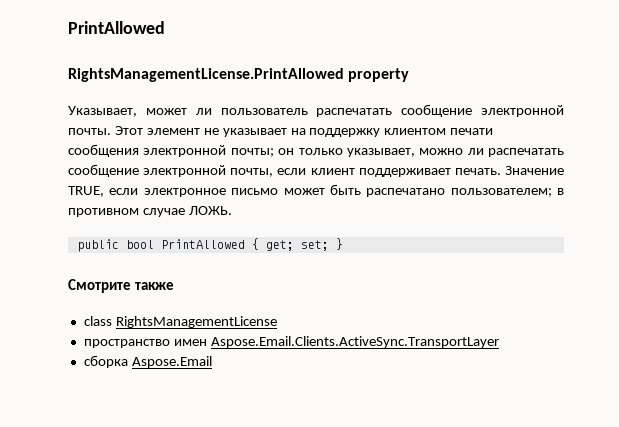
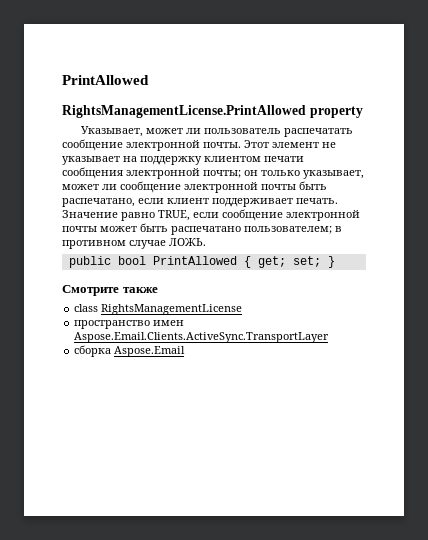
[419,148,564,157] [68,164,274,177] можно ли распечатать сообщение электронной почты, -> [62,181,327,193] [62,198,135,207] может ли сообщение электронной почты быть распечатано,
(564, 170) none -> [121,212,155,221] равно
[143,188,279,197] электронное письмо -> [222,209,360,221] [62,226,97,232] сообщение электронной почты

